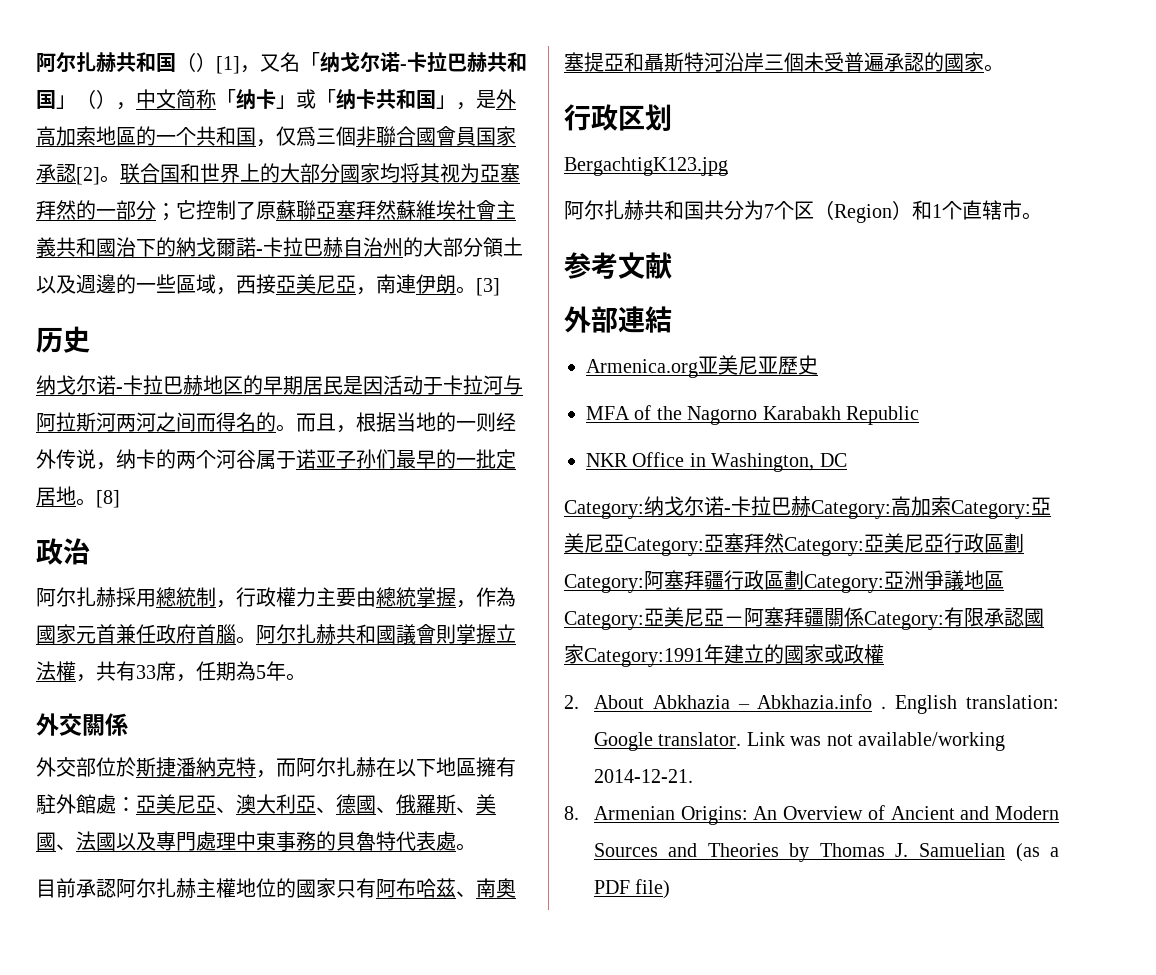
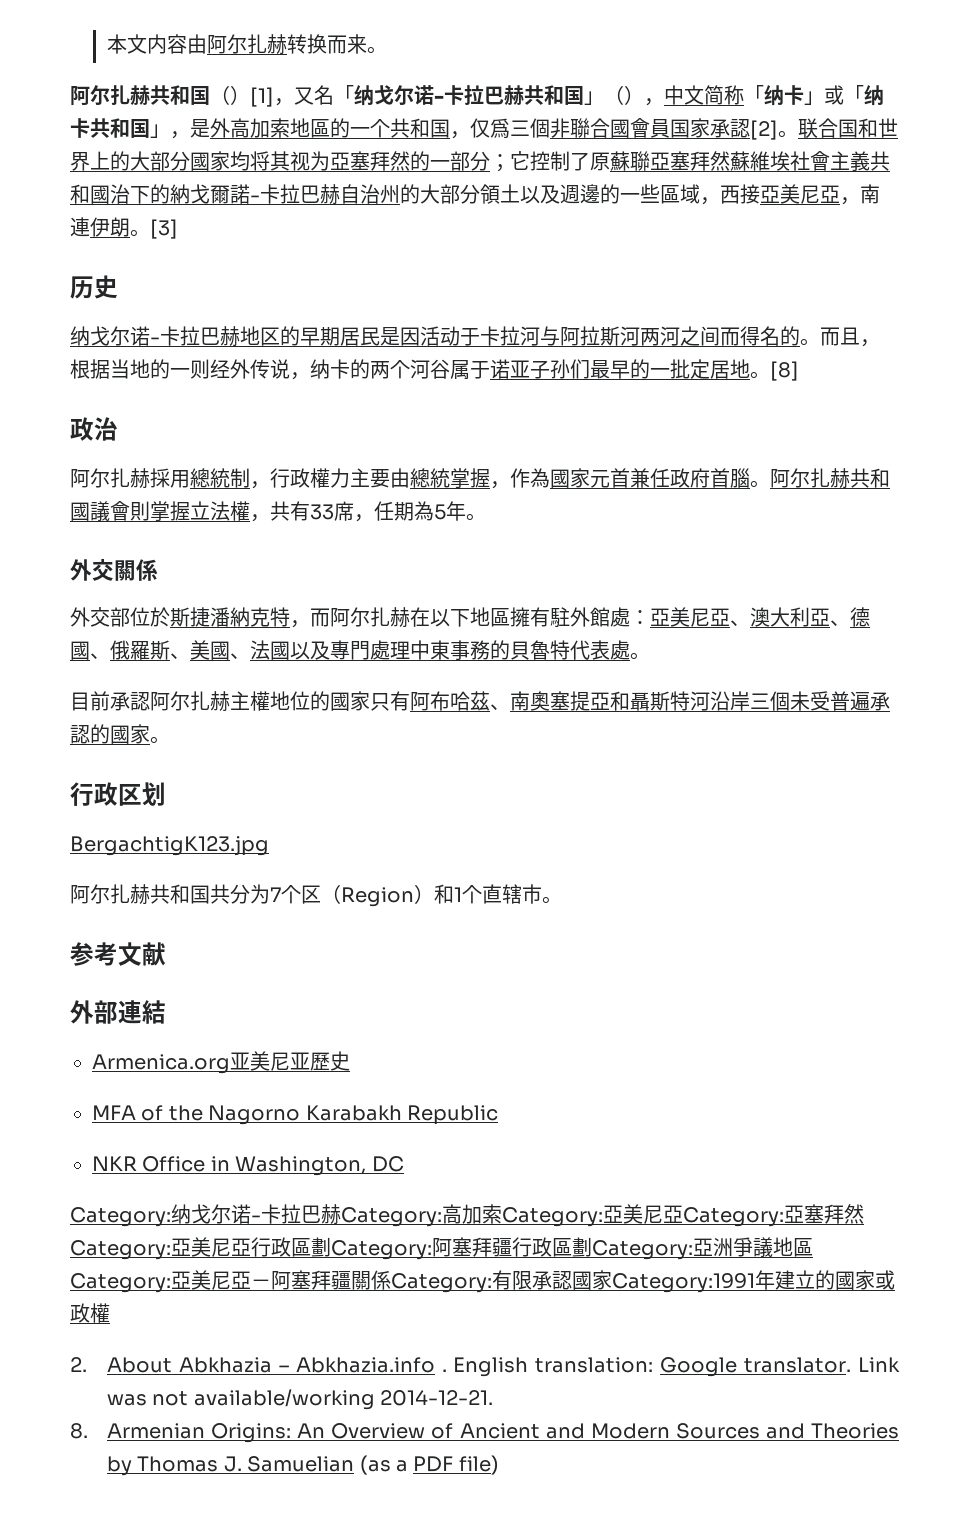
(36, 62) none -> [107,34,388,54] 本文内容由阿尔扎赫转换而来。 //

